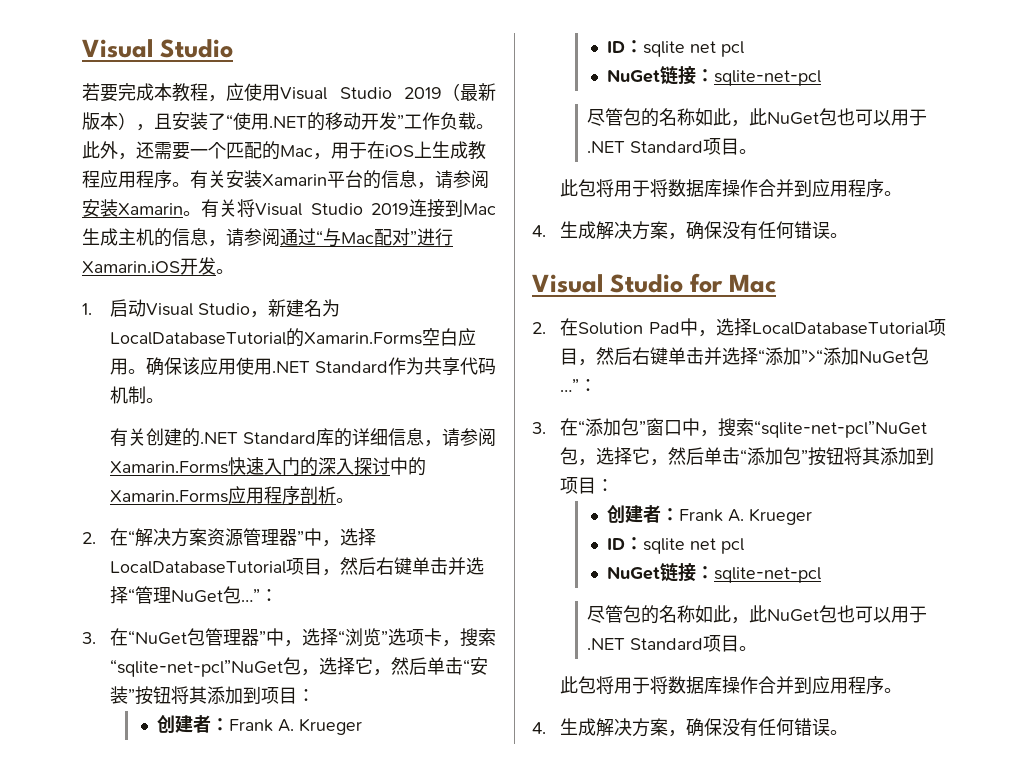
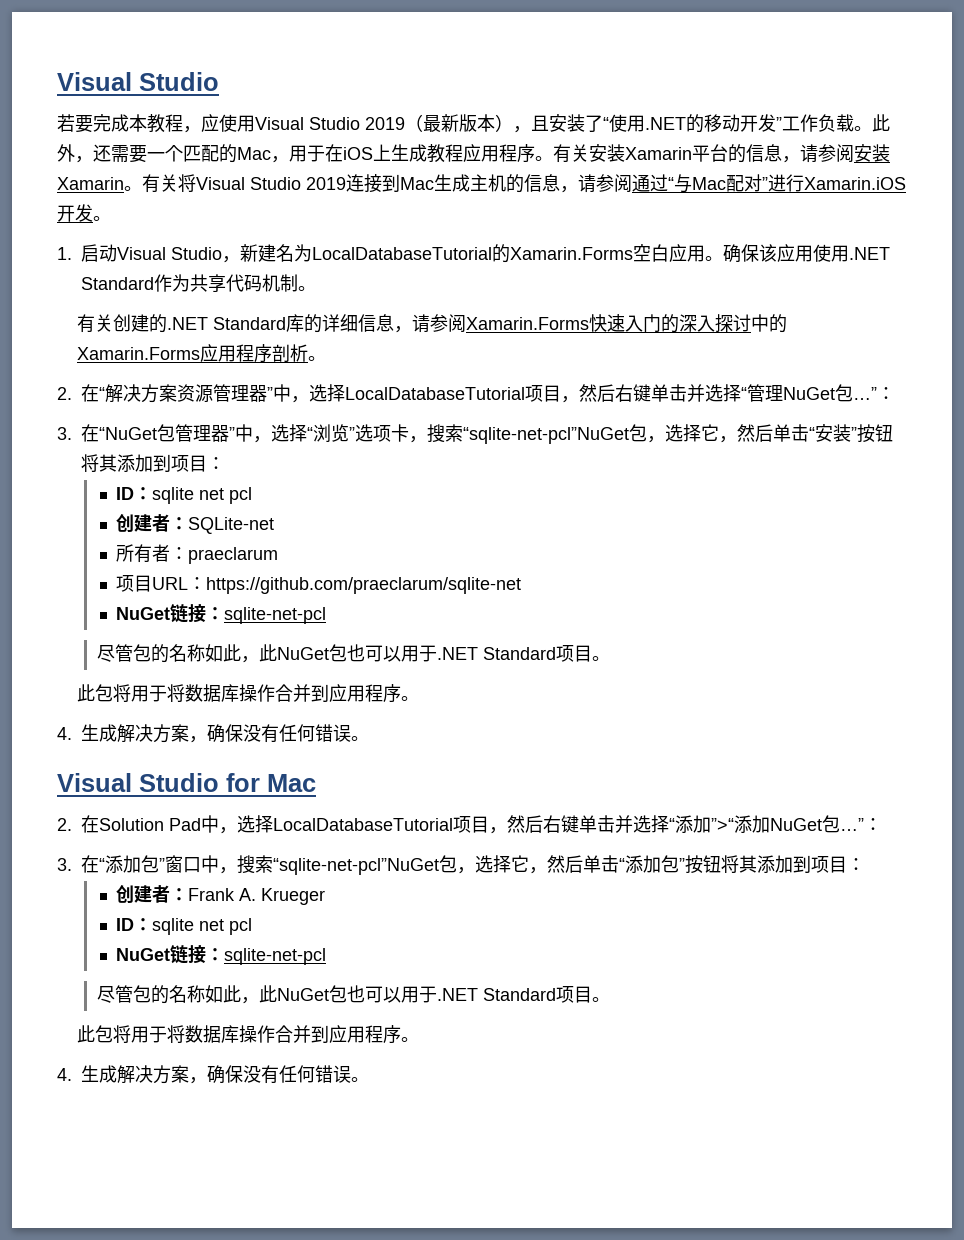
[157,715,363,735] [607,40,745,57] // 创建者：Frank A. Krueger // ID：sqlite net pcl -> [116,487,253,504] [116,514,275,534] [116,544,279,564] [116,575,522,594] // ID：sqlite net pcl // 创建者：SQLite-net // 所有者：praeclarum // 项目URL：https://github.com/praeclarum/sqlite-net

